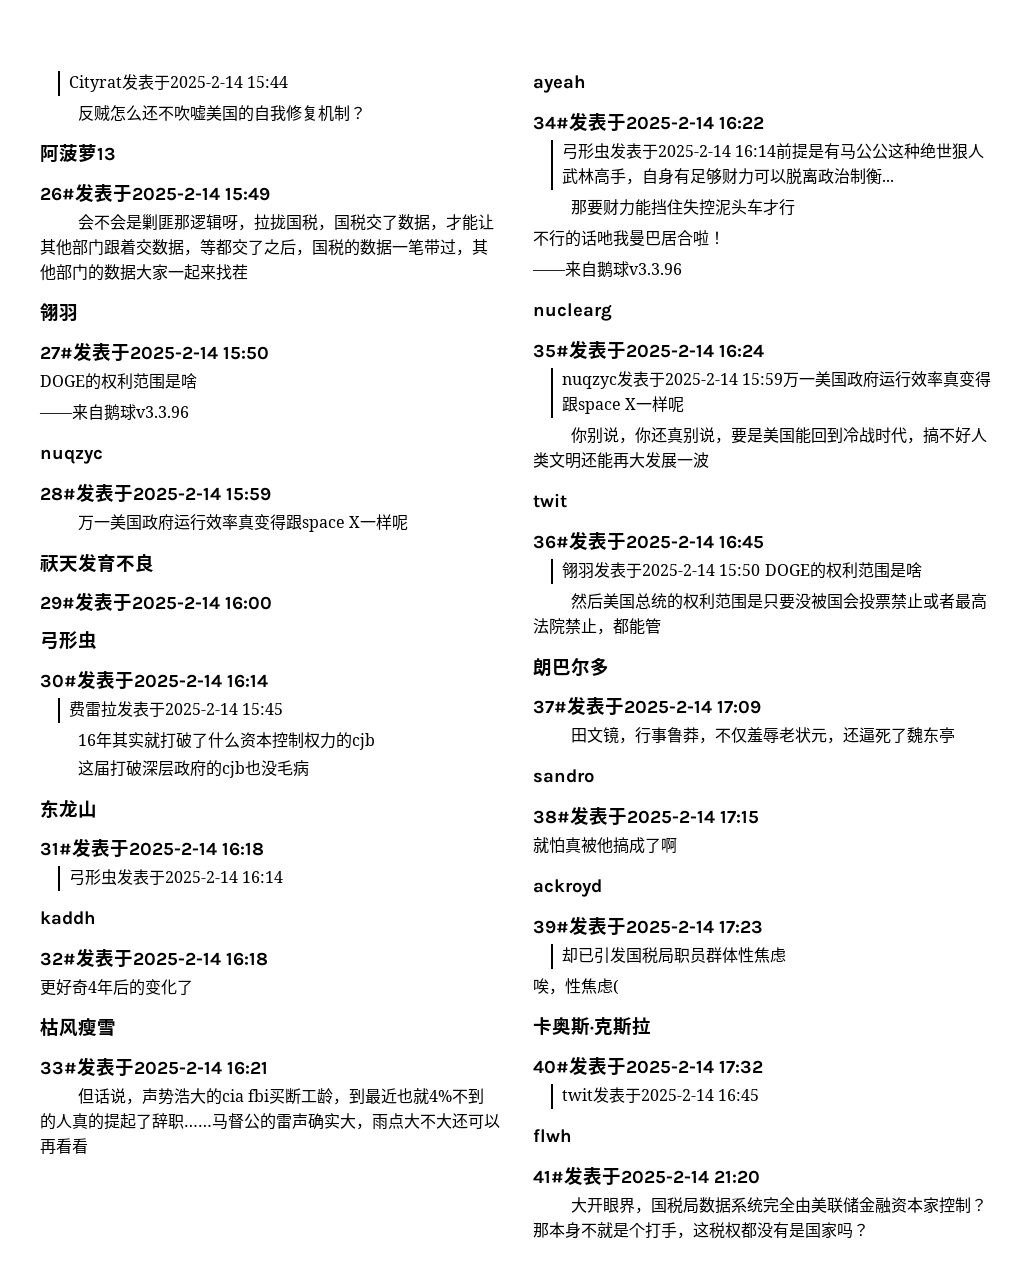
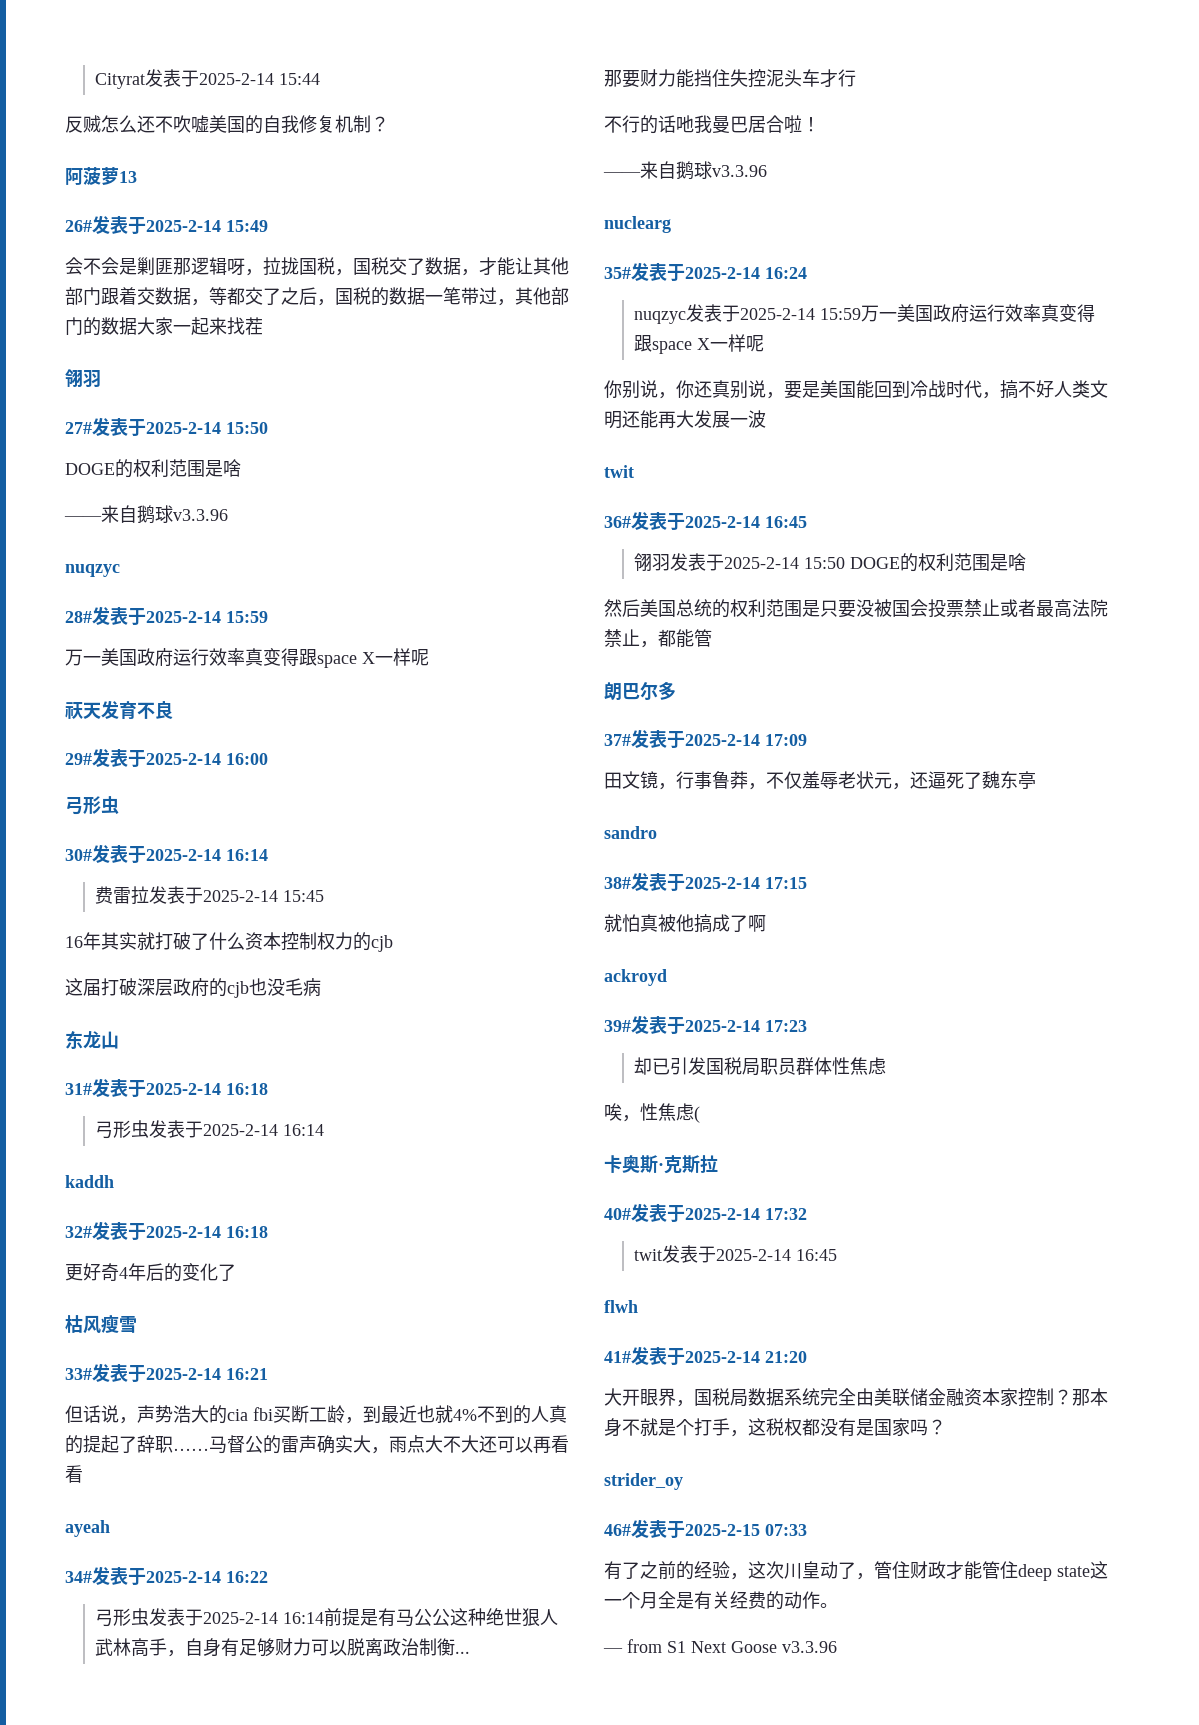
(869, 1230) none -> [604,1473,683,1490] [604,1519,807,1538] [604,1561,1108,1581] [604,1591,838,1610] [603,1639,837,1653] // strider_oy // 46#发表于2025-2-15 07:33 // 有了之前的经验，这次川皇动了，管住财政才能管住deep state这一个月全是有关经费的动作。 // — from S1 Next Goose v3.3.96

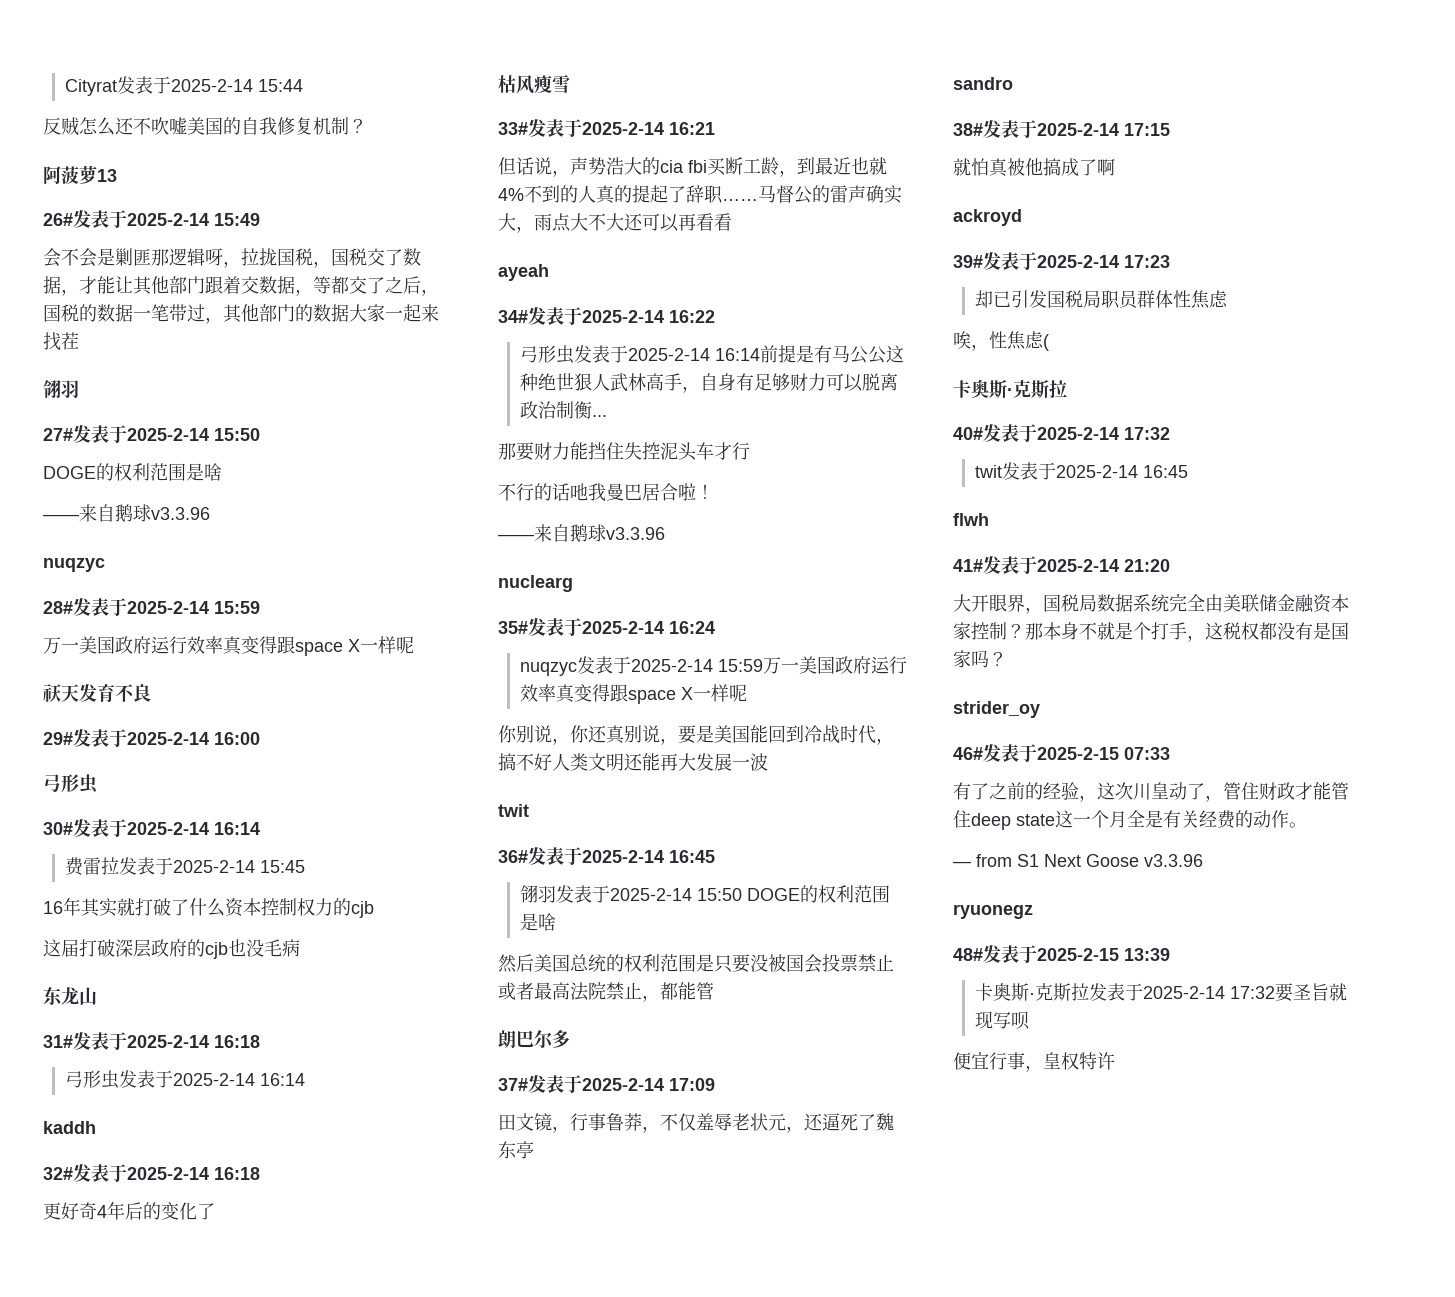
(837, 1647) none -> [953,904,1033,919] [953,945,1170,963] [974,983,1347,1002] [974,1011,1030,1030] [953,1052,1115,1072] // ryuonegz // 48#发表于2025-2-15 13:39 // 卡奥斯·克斯拉发表于2025-2-14 17:32要圣旨就现写呗 // 便宜行事，皇权特许

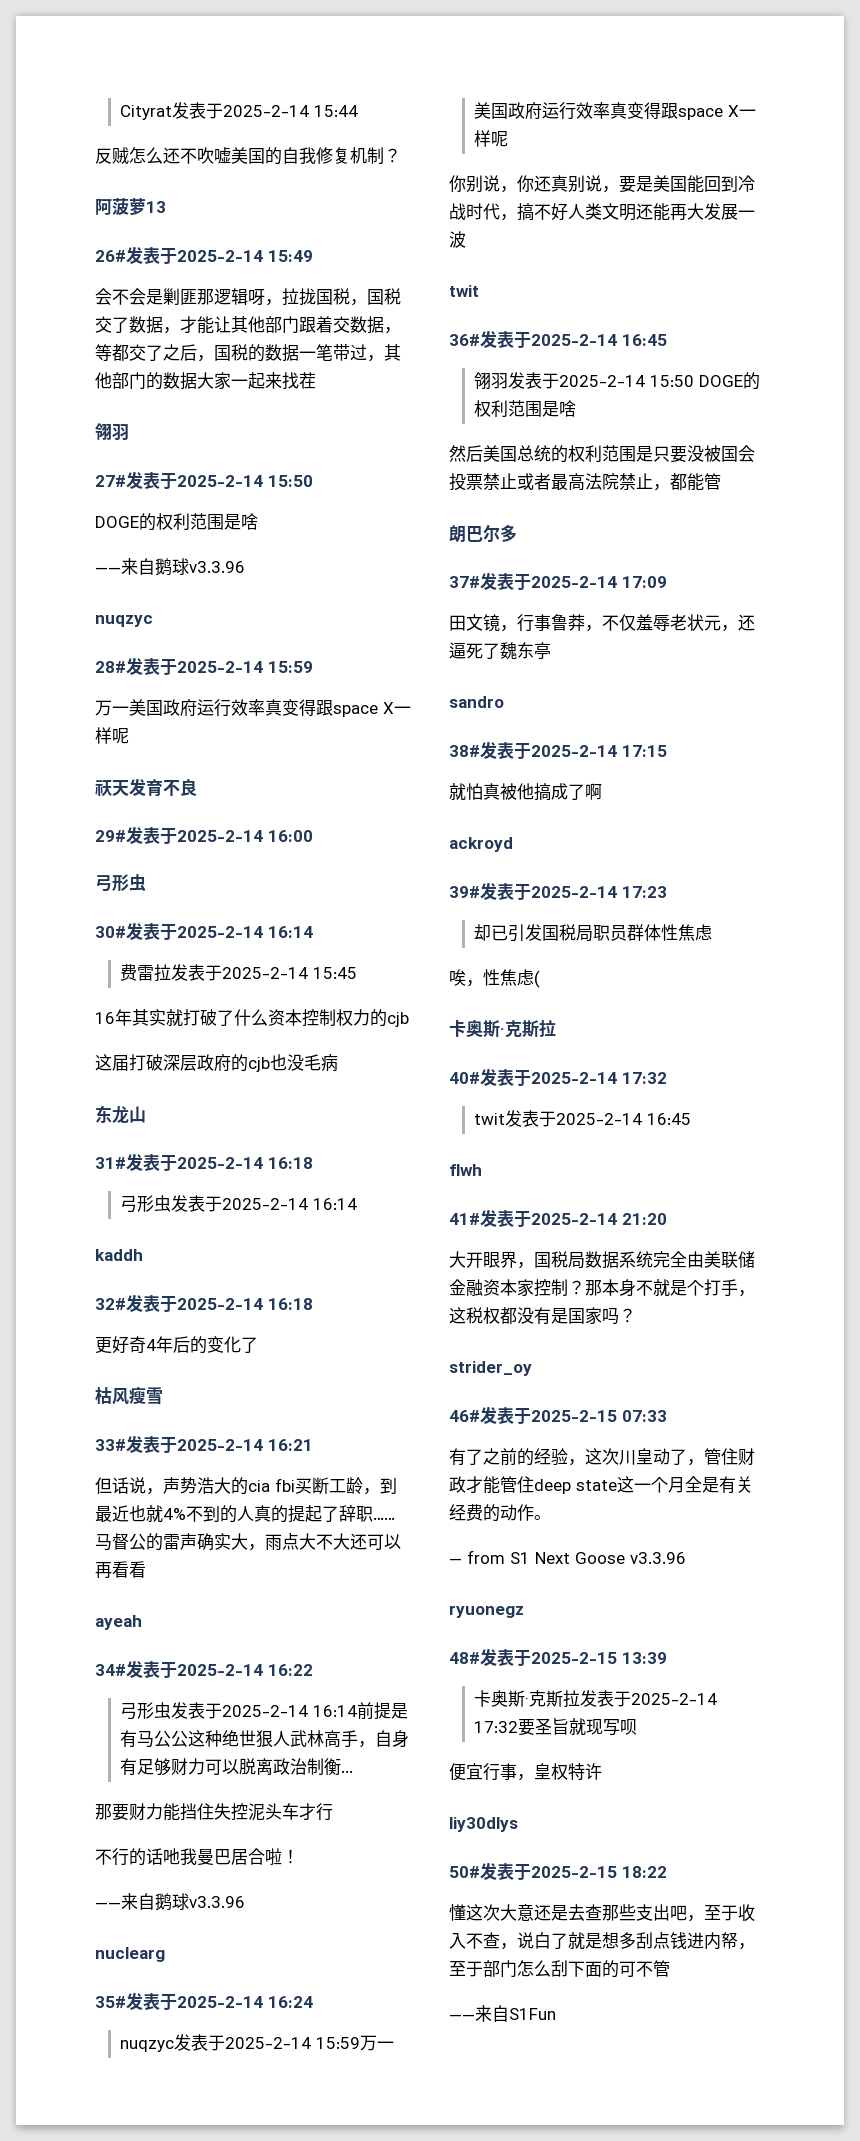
(1115, 1061) none -> [449,1817,518,1832] [449,1862,667,1880] [449,1904,755,1922] [449,1932,755,1950] [449,1960,670,1978] [449,2005,556,2022] // liy30dlys // 50#发表于2025-2-15 18:22 // 懂这次大意还是去查那些支出吧，至于收入不查，说白了就是想多刮点钱进内帑，至于部门怎么刮下面的可不管 // ——来自S1Fun

